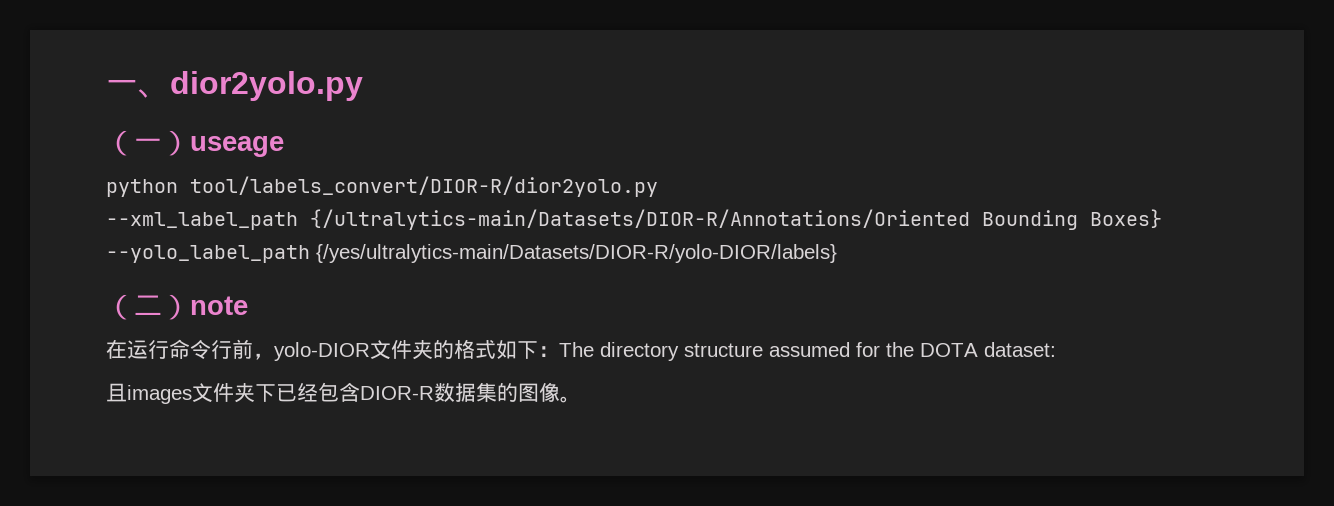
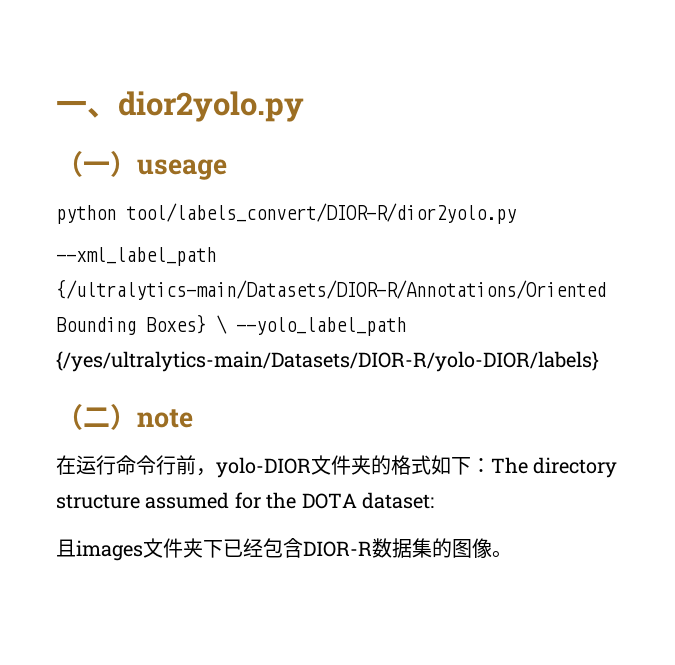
(1162, 218) none -> [216,315,227,334] \

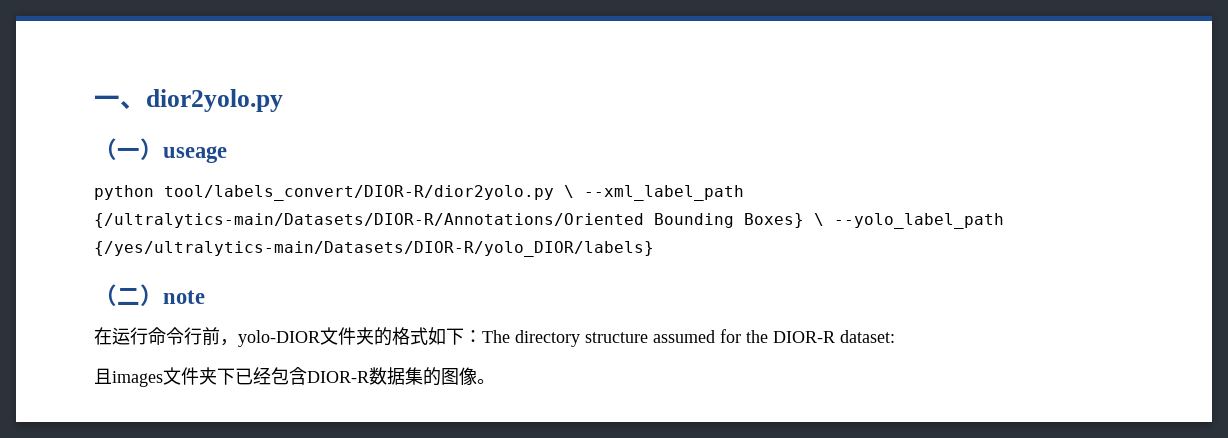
(516, 213) // -> [564,185,574,198] \
[56,351,599,372] {/yes/ultralytics-main/Datasets/DIOR-R/yolo-DIOR/labels} -> [94,241,654,257] {/yes/ultralytics-main/Datasets/DIOR-R/yolo_DIOR/labels}
[301,493,357,509] DOTA -> [773,331,835,343] DIOR-R

